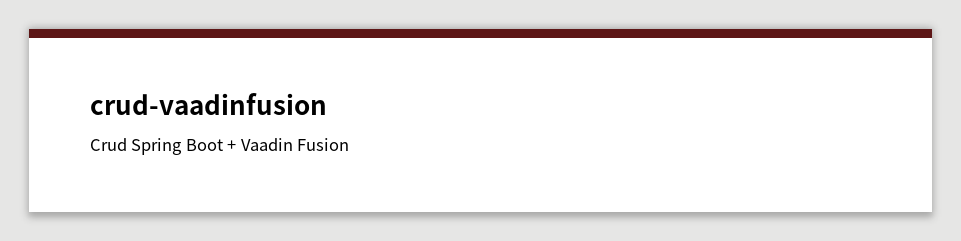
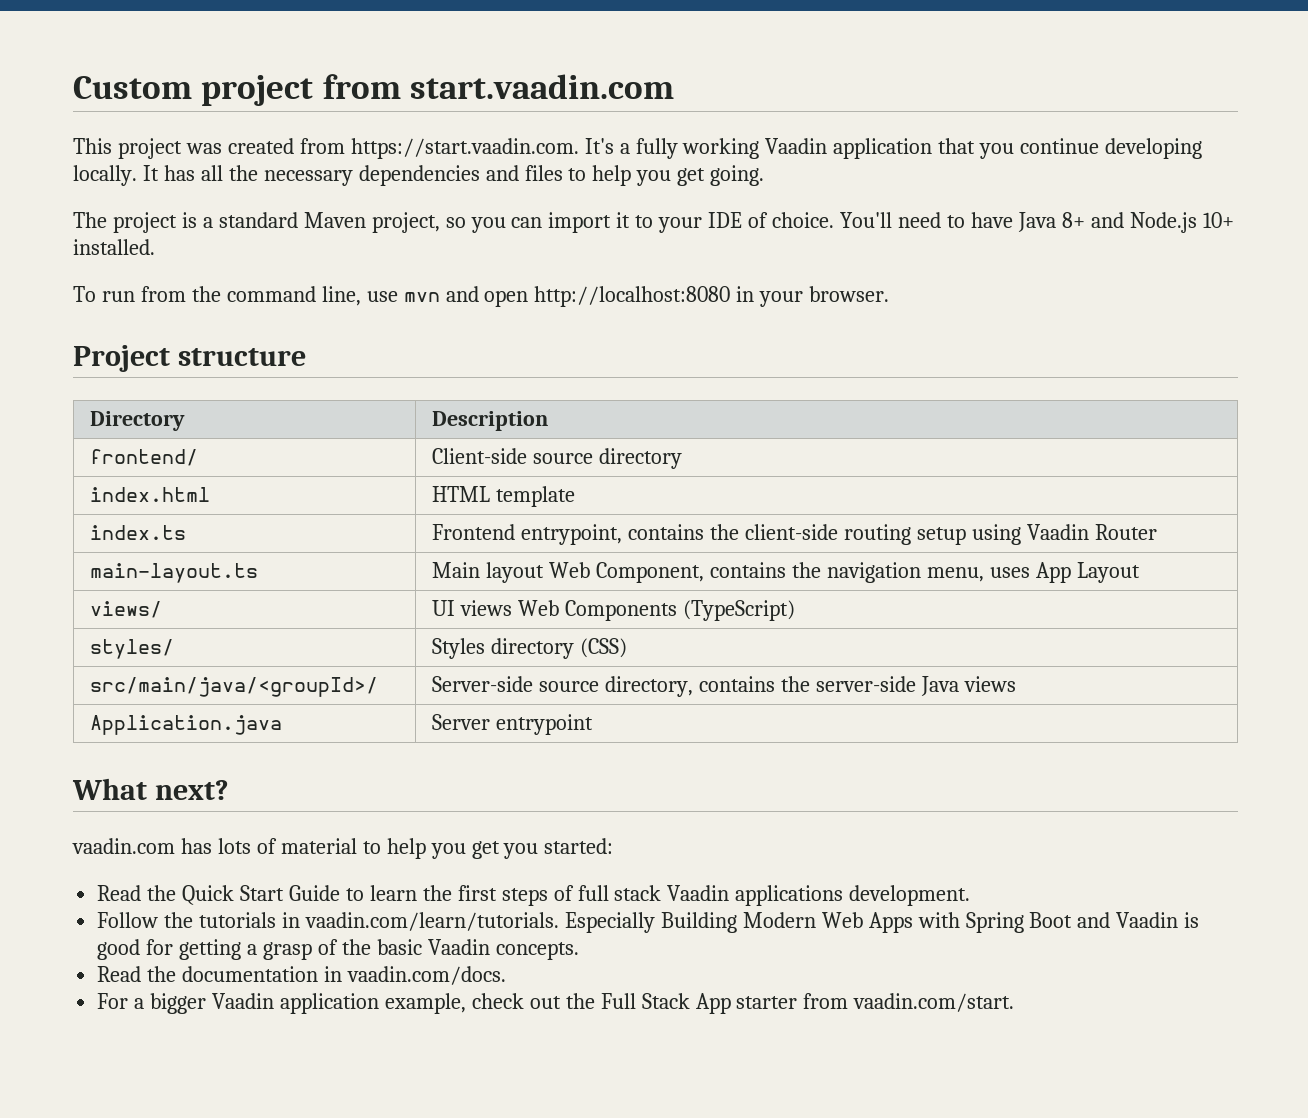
[90,93,327,115] [90,138,350,155] crud-vaadinfusion // Crud Spring Boot + Vaadin Fusion -> [73,74,674,106] [73,138,1203,159] [73,165,765,186] [73,212,1234,233] [73,239,155,255] [73,286,890,307] [73,345,306,372] [90,411,186,431] [432,411,549,431] [90,449,199,466] [432,448,683,469] [90,487,211,502] [432,486,576,507] [90,525,187,540] [432,524,1157,545] [90,563,259,583] [432,562,1140,583] [90,601,163,618] [432,600,796,621] [90,639,175,659] [432,638,628,659] [90,677,379,697] [432,676,1016,697] [90,715,283,735] [432,714,594,735] [72,778,229,800] [72,838,614,859] [97,885,971,906] [97,912,1200,933] [97,939,579,960] [97,966,506,985] [97,993,1015,1014] Custom project from start.vaadin.com // This project was created from https://start.vaadin.com. It's a fully working Vaadin application that you continue developing locally. It has all the necessary dependencies and files to help you get going. // The project is a standard Maven project, so you can import it to your IDE of choice. You'll need to have Java 8+ and Node.js 10+ installed. // To run from the command line, use mvn and open http://localhost:8080 in your browser. // Project structure // Directory | Description // frontend/ | Client-side source directory // index.html | HTML template // index.ts | Frontend entrypoint, contains the client-side routing setup using Vaadin Router // main-layout.ts | Main layout Web Component, contains the navigation menu, uses App Layout // views/ | UI views Web Components (TypeScript) // styles/ | Styles directory (CSS) // src/main/java/<groupId>/ | Server-side source directory, contains the server-side Java views // Application.java | Server entrypoint // What next? // vaadin.com has lots of material to help you get you started: // Read the Quick Start Guide to learn the first steps of full stack Vaadin applications development. // Follow the tutorials in vaadin.com/learn/tutorials. Especially Building Modern Web Apps with Spring Boot and Vaadin is good for getting a grasp of the basic Vaadin concepts. // Read the documentation in vaadin.com/docs. // For a bigger Vaadin application example, check out the Full Stack App starter from vaadin.com/start.

